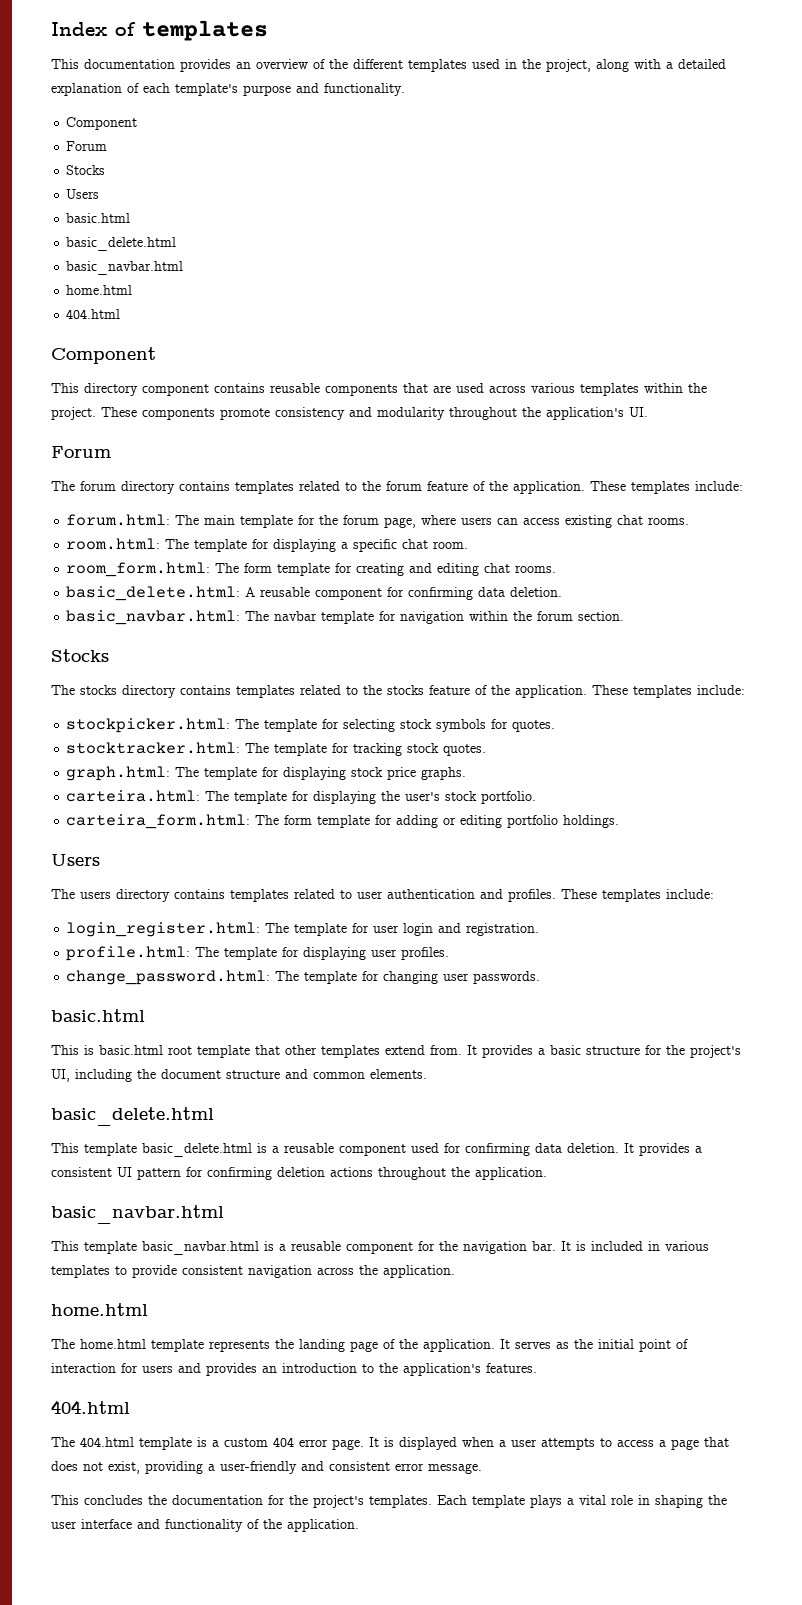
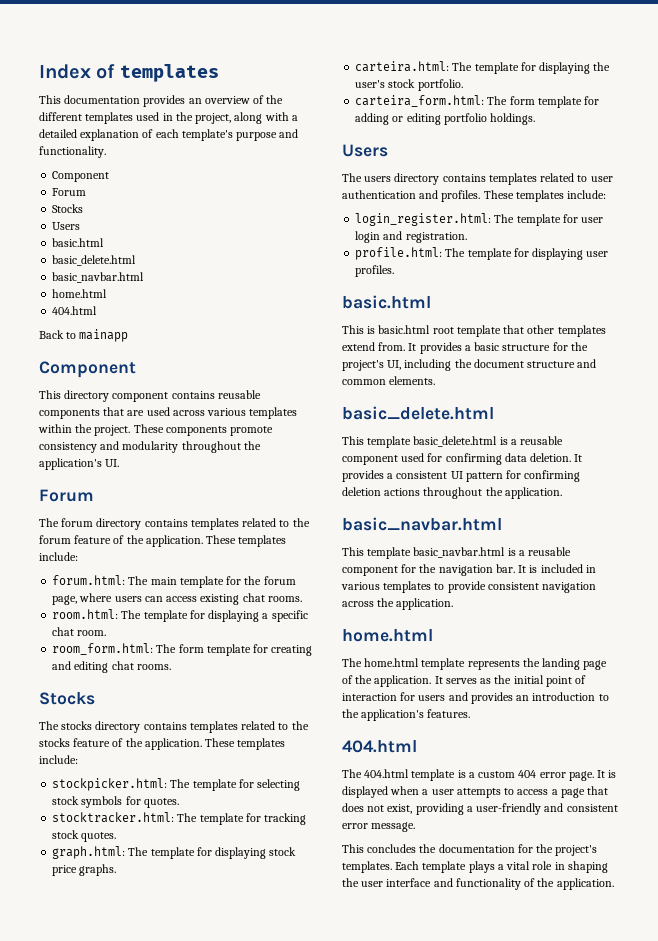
(121, 314) none -> [39,329,129,342] // Back to mainapp
[66,586,563,601] [66,610,625,625] // basic_delete.html: A reusable component for confirming data deletion. // basic_navbar.html: The navbar template for navigation within the forum section. -> (171, 667) none
[66,970,541,985] // change_password.html: The template for changing user passwords. -> (395, 271) none

